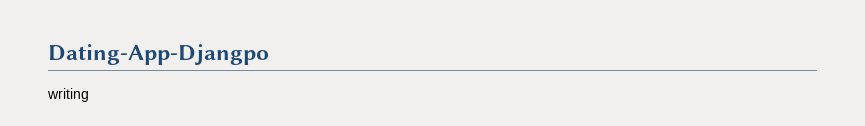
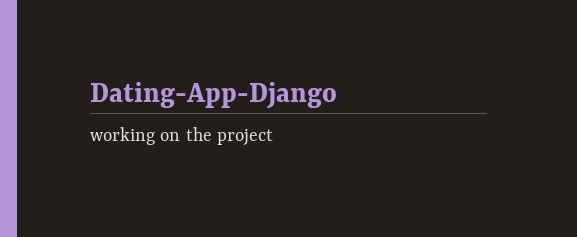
[48,44,269,65] [47,88,89,102] Dating-App-Djangpo // writing -> [90,82,337,109] [90,127,274,146] Dating-App-Django // working on the project

